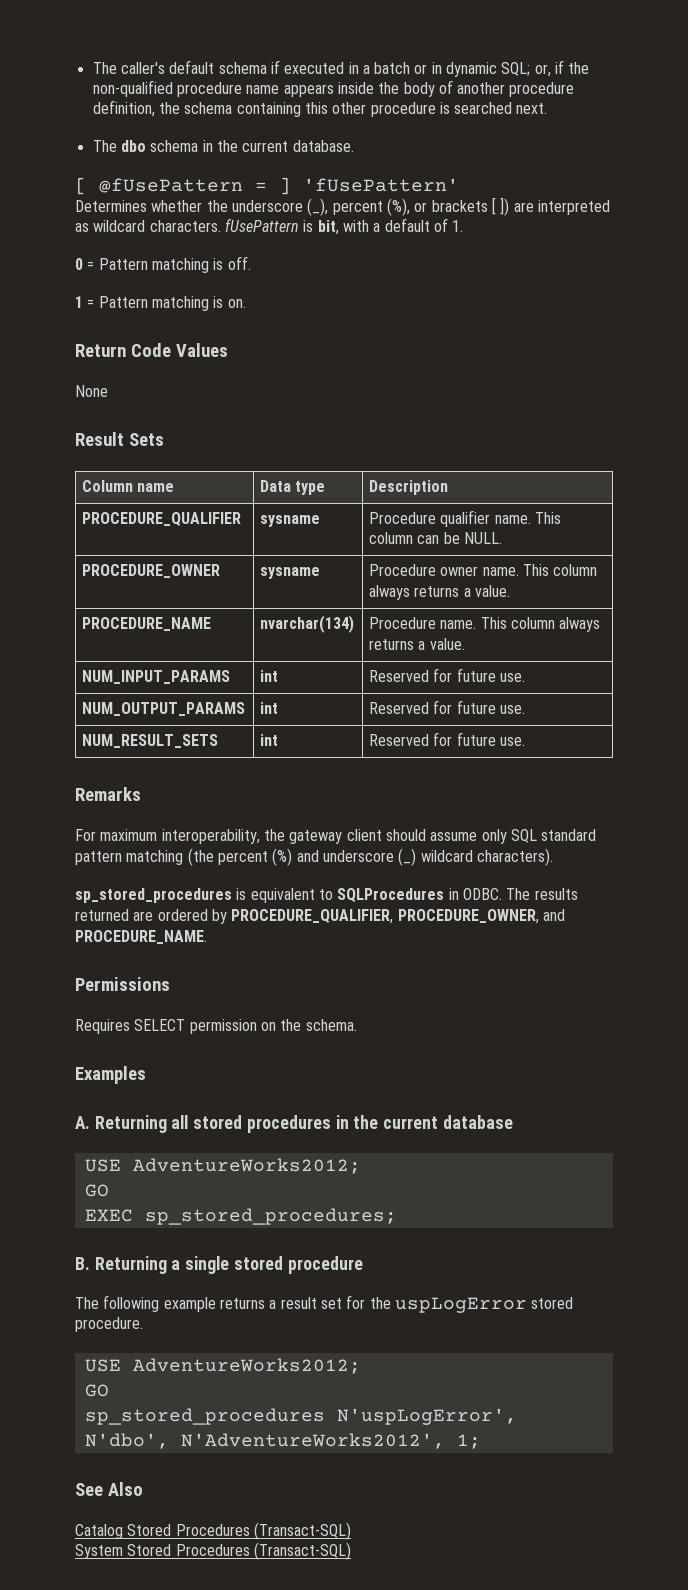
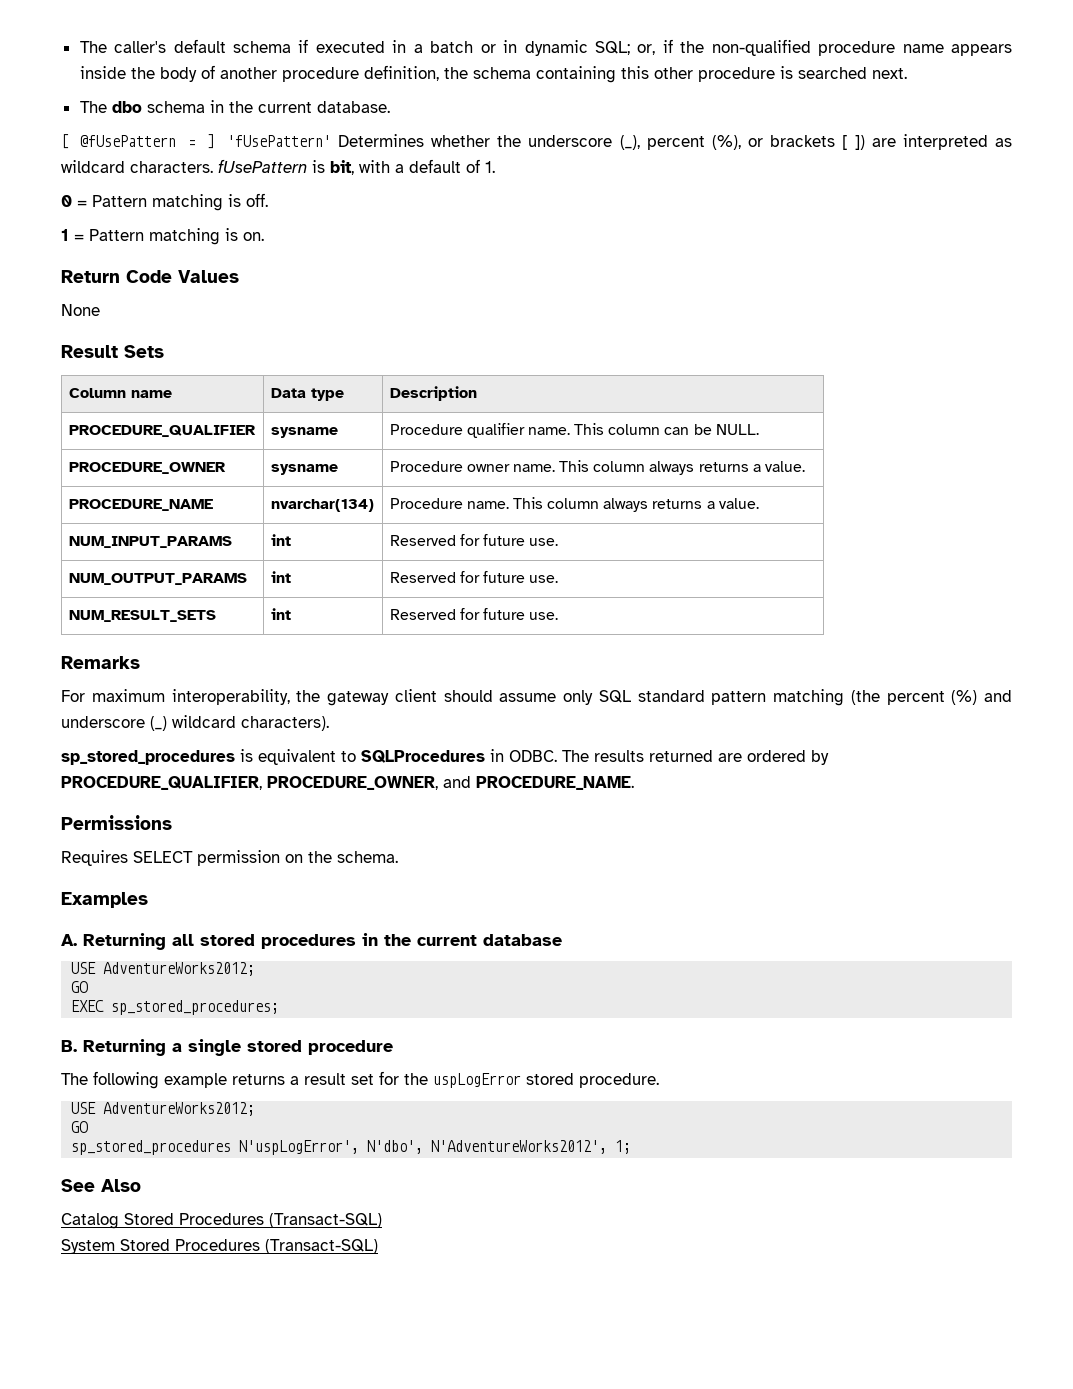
(459, 185) // -> (331, 141) none

